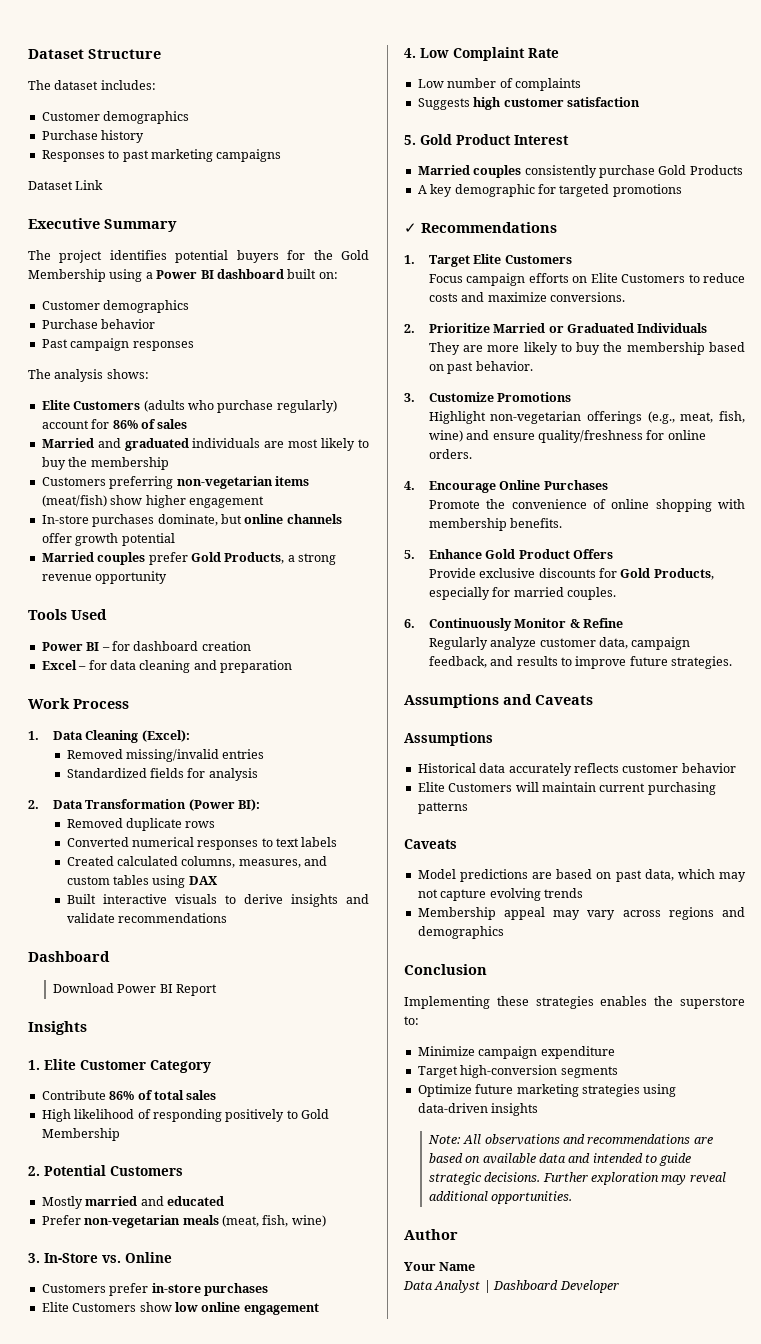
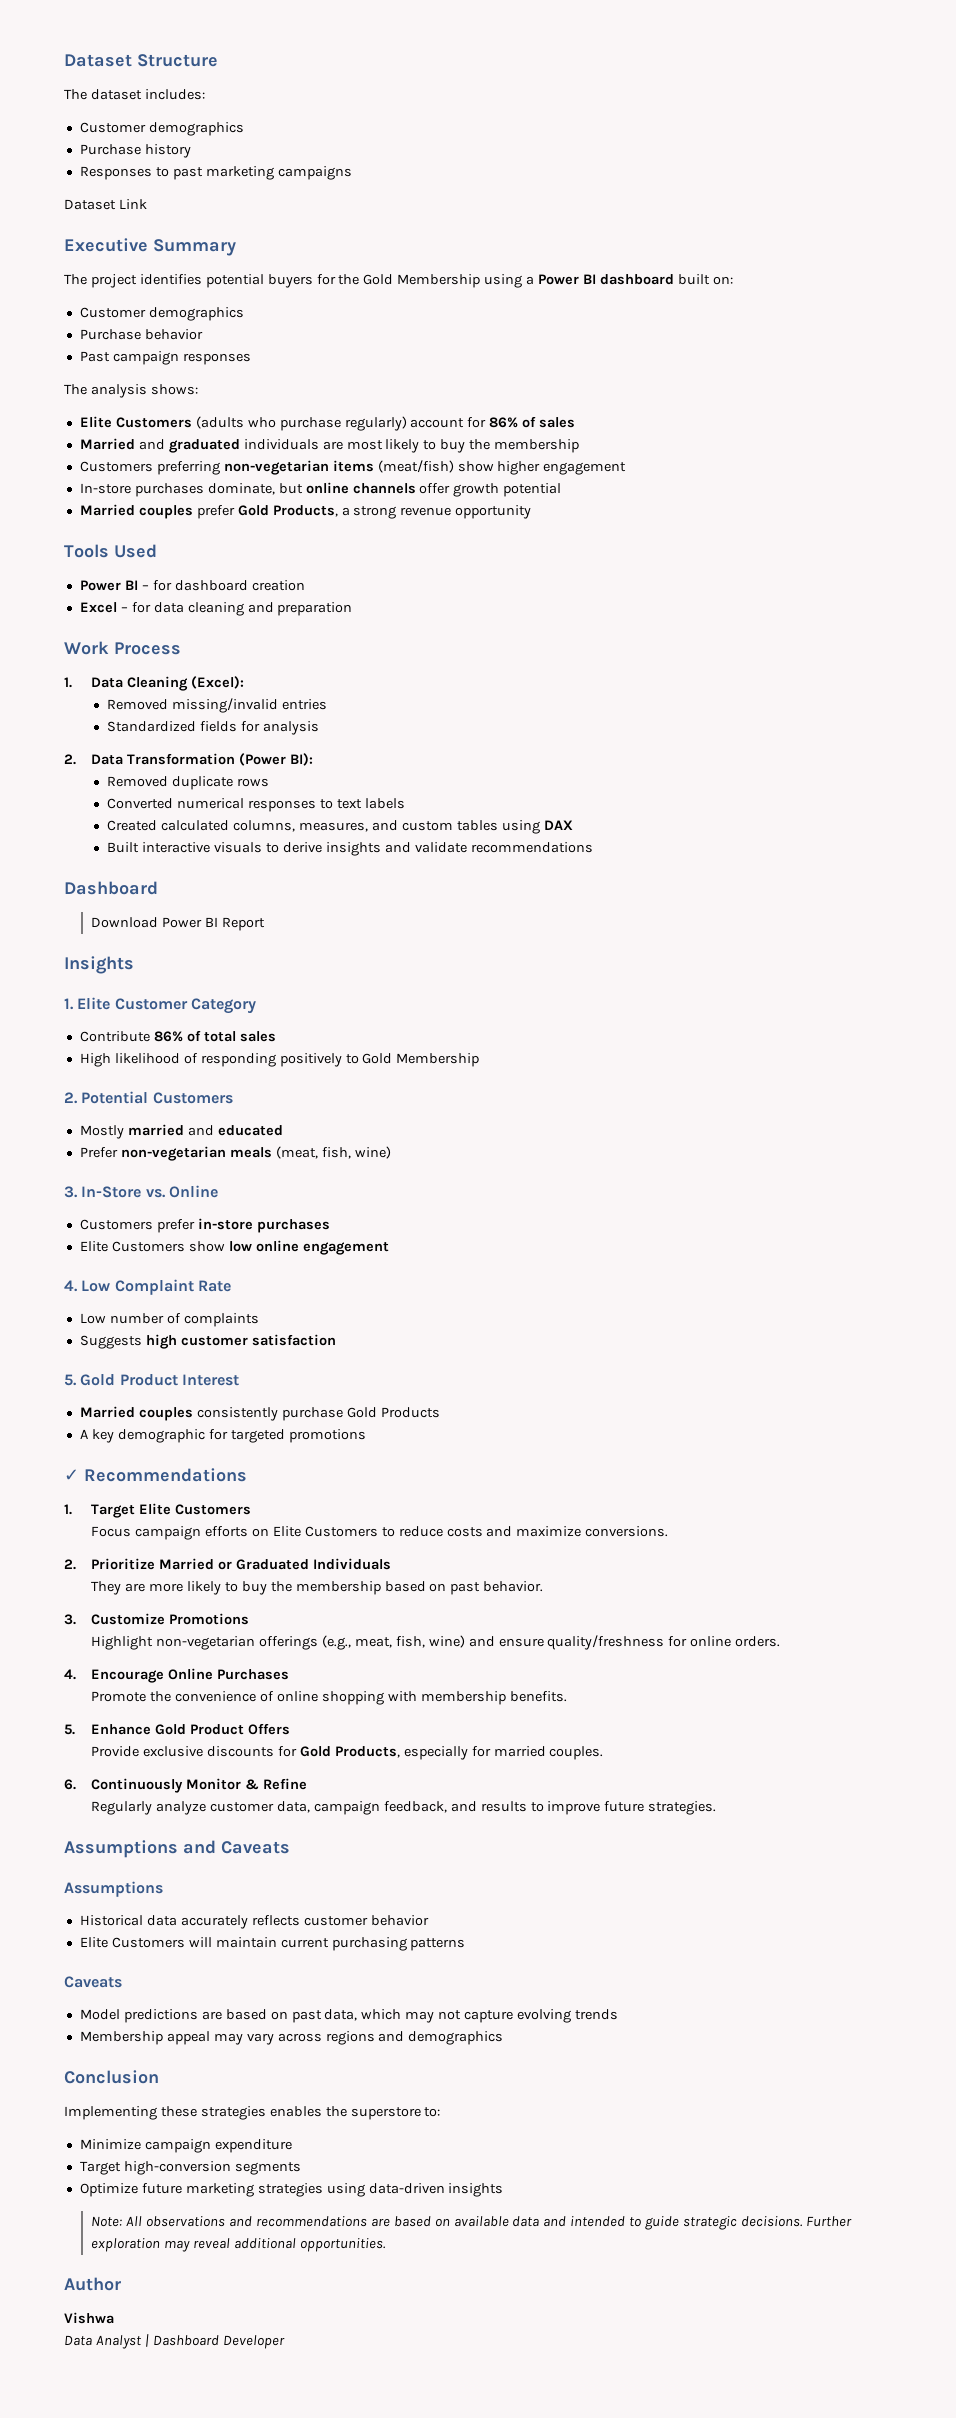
[404,1262,476,1271] Your Name -> [64,2312,114,2324] Vishwa

